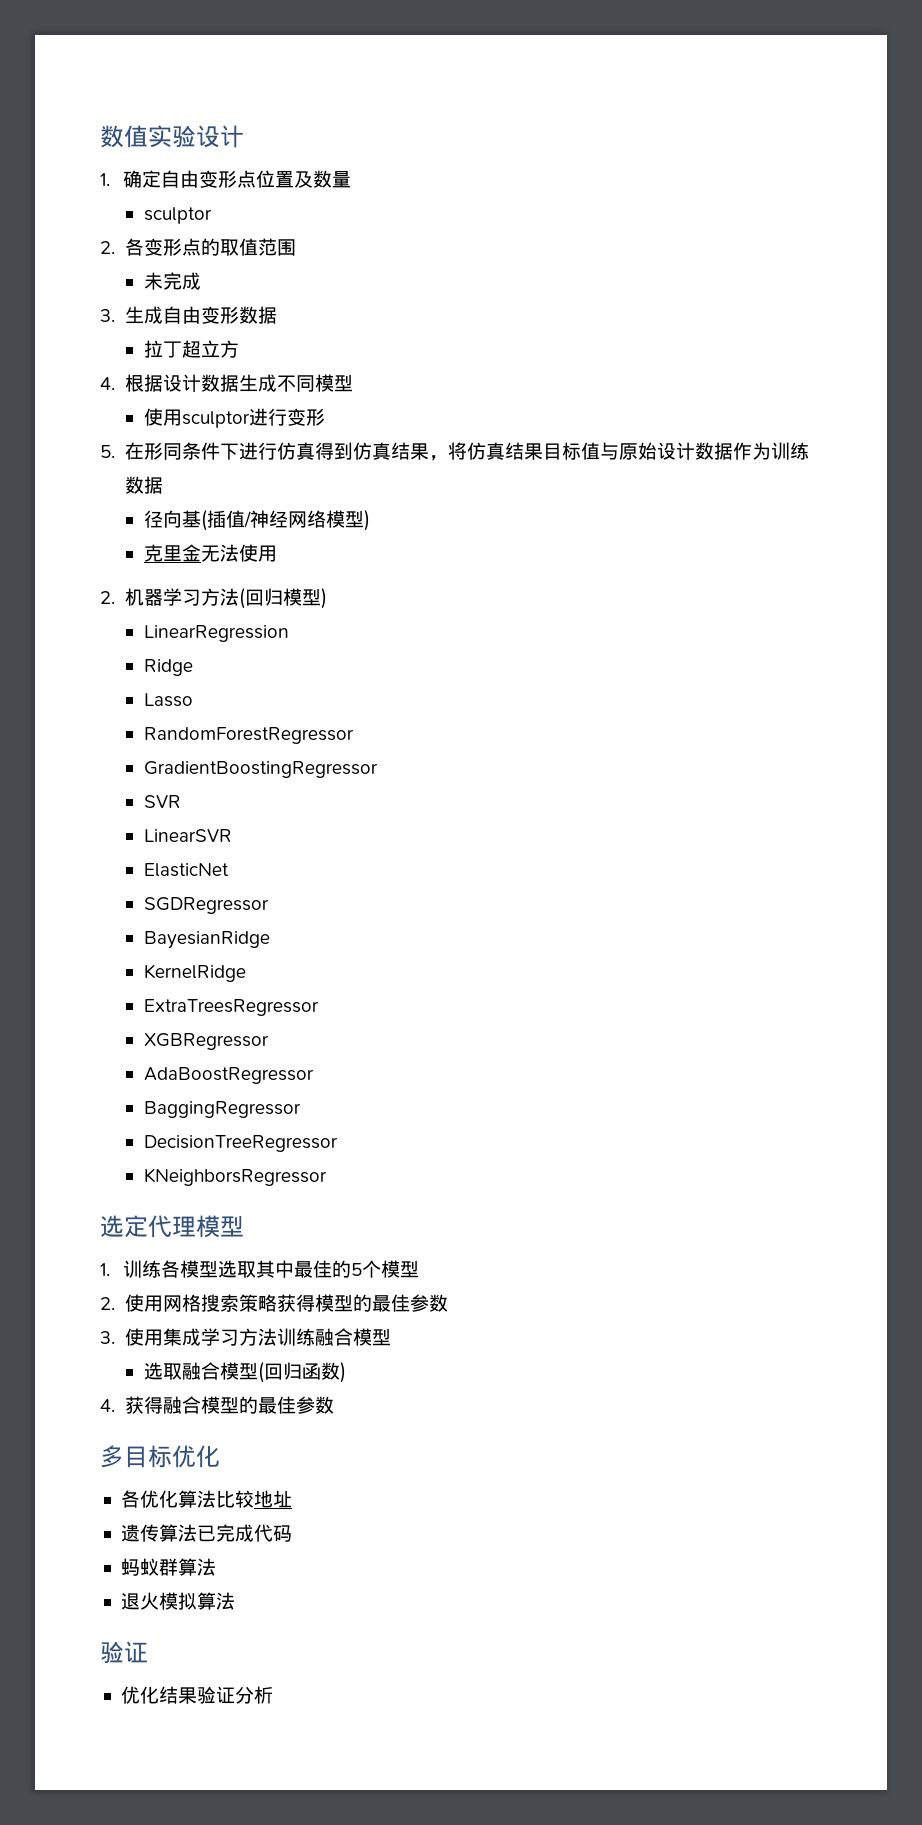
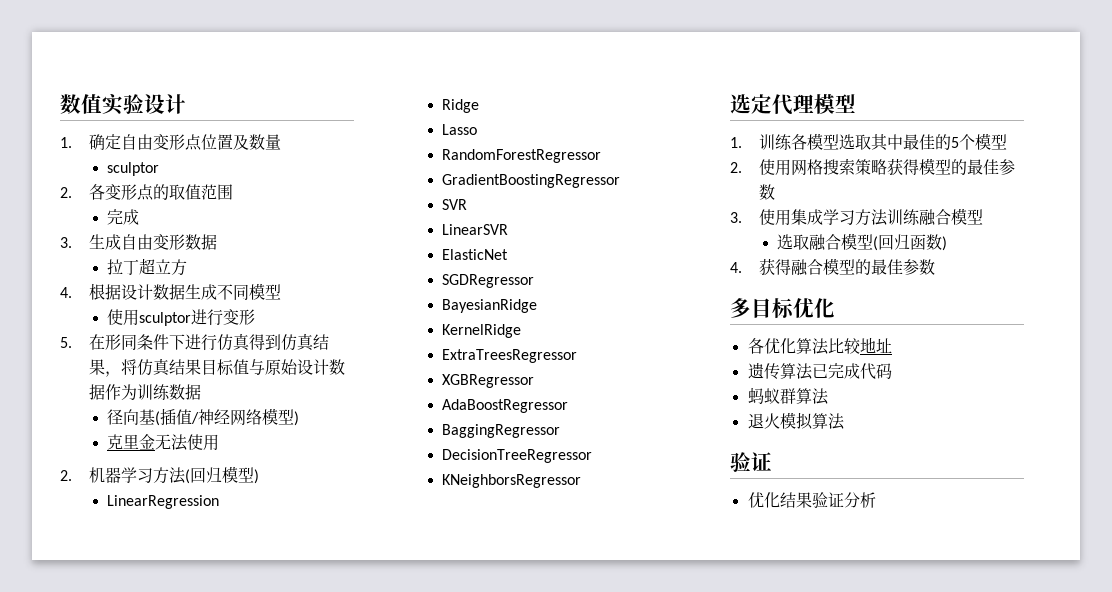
[143,272,163,290] 未 -> (234, 192) none

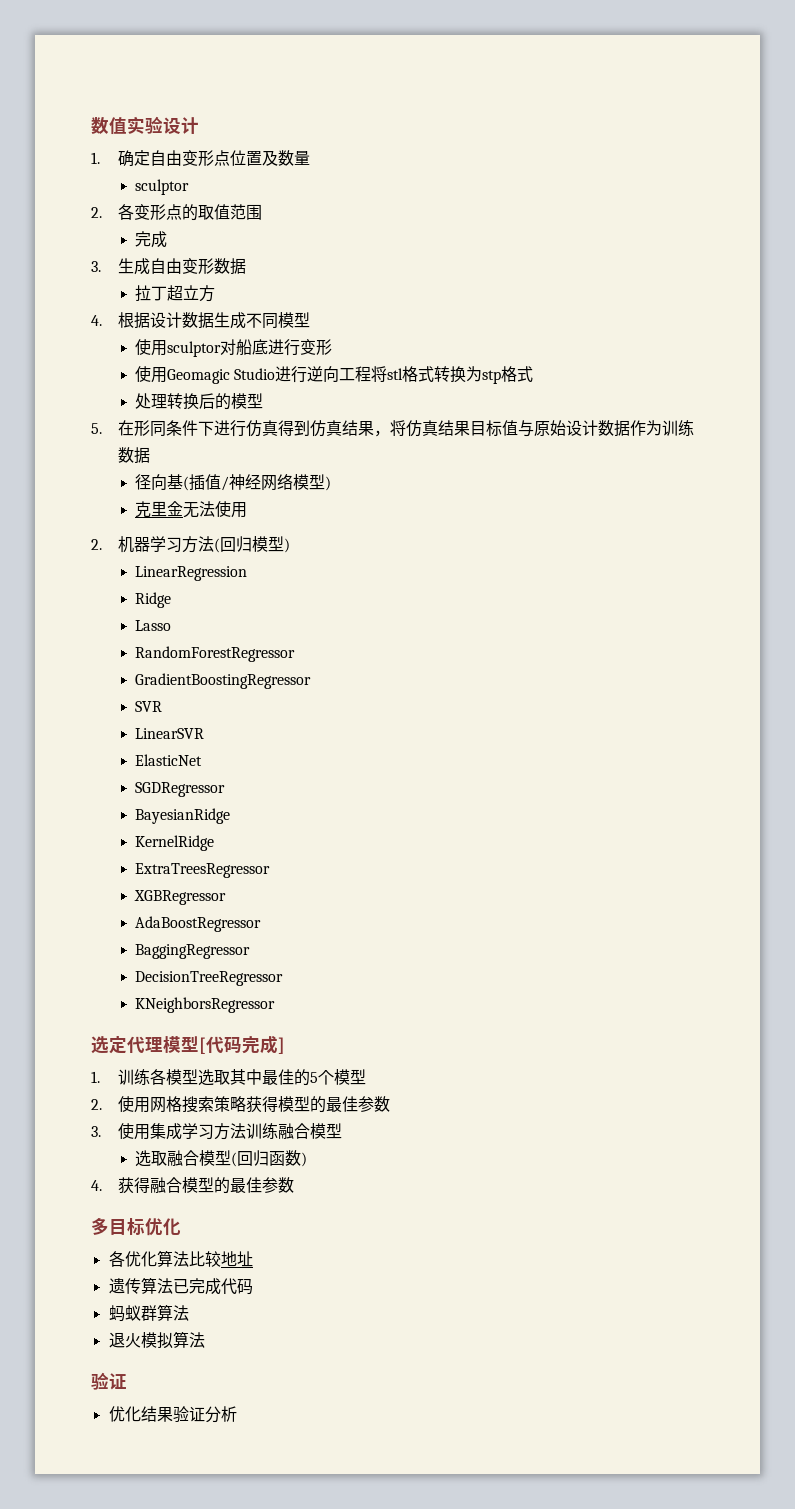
(191, 319) none -> [220,339,269,356] 对船底
(255, 317) none -> [135,366,534,384] [135,393,264,410] // 使用Geomagic Studio进行逆向工程将stl格式转换为stp格式 // 处理转换后的模型
(856, 103) none -> [199,1035,285,1054] [代码完成]

